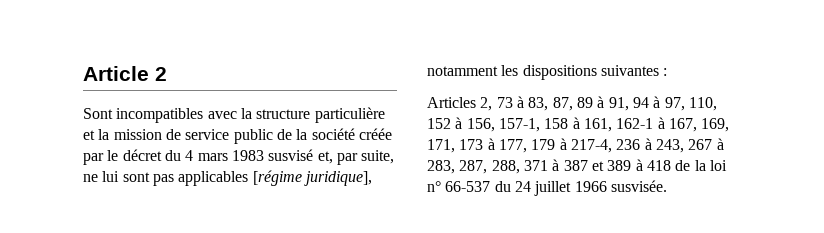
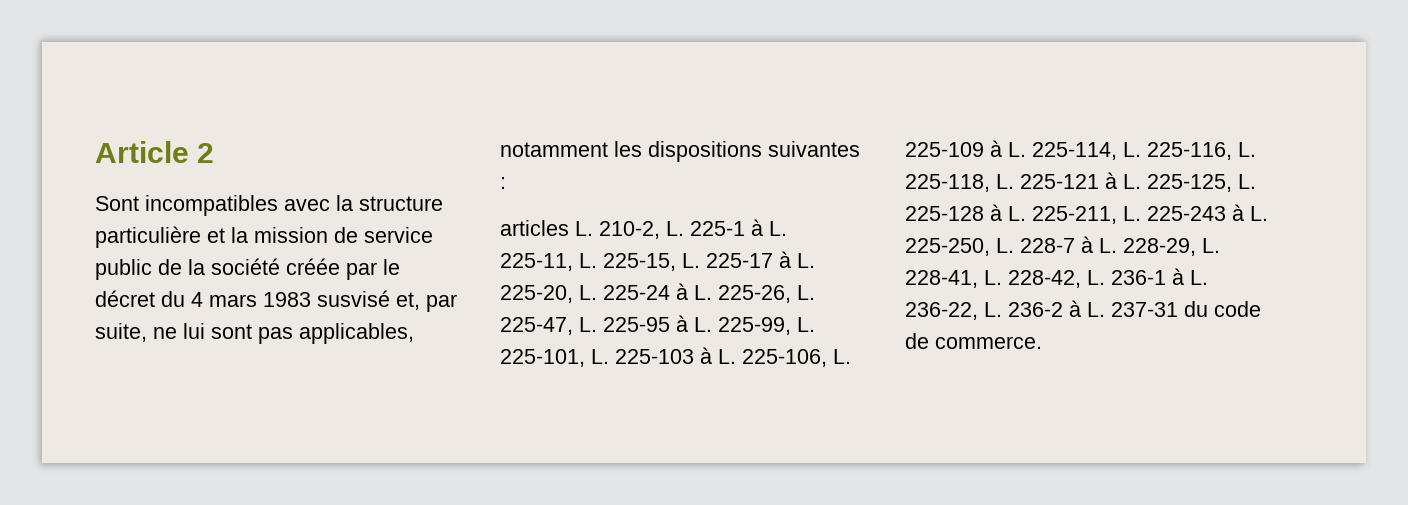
[178,170,372,186] applicables [régime juridique], -> [299,323,414,344] applicables,
[427,96,717,111] [427,117,730,132] [427,138,724,153] [427,159,727,174] [427,180,667,196] Articles 2, 73 à 83, 87, 89 à 91, 94 à 97, 110, 152 à 156, 157-1, 158 à 161, 162-1 à 167, 169, 171, 173 à 177, 179 à 217-4, 236 à 243, 267 à 283, 287, 288, 371 à 387 et 389 à 418 de la loi n° 66-537 du 24 juillet 1966 susvisée. -> [500,219,787,239] [500,251,815,271] [500,283,815,303] [500,315,815,335] [500,347,851,367] [905,140,1256,160] [905,172,1256,192] [905,204,1268,224] [905,236,1220,256] [905,268,1208,288] [905,300,1261,320] [905,333,1042,349] articles L. 210-2, L. 225-1 à L. 225-11, L. 225-15, L. 225-17 à L. 225-20, L. 225-24 à L. 225-26, L. 225-47, L. 225-95 à L. 225-99, L. 225-101, L. 225-103 à L. 225-106, L. 225-109 à L. 225-114, L. 225-116, L. 225-118, L. 225-121 à L. 225-125, L. 225-128 à L. 225-211, L. 225-243 à L. 225-250, L. 228-7 à L. 228-29, L. 228-41, L. 228-42, L. 236-1 à L. 236-22, L. 236-2 à L. 237-31 du code de commerce.

